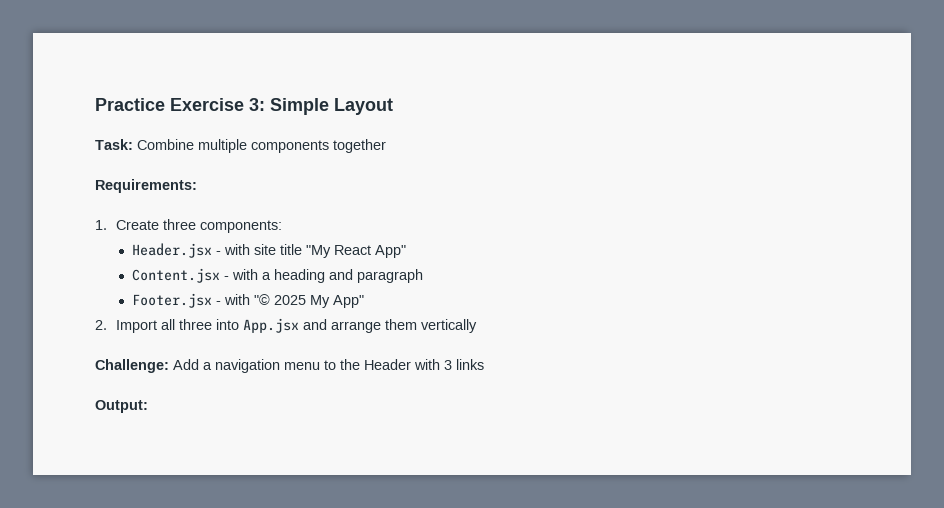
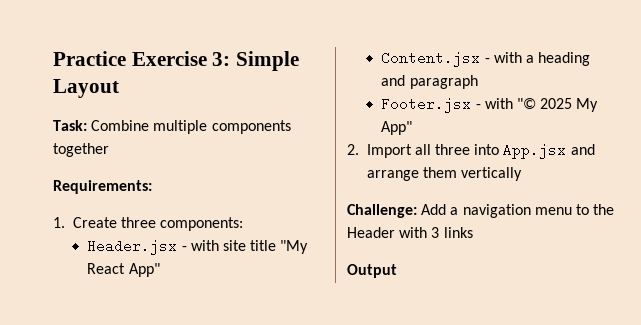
[95,400,148,413] Output: -> [347,264,397,278] Output

